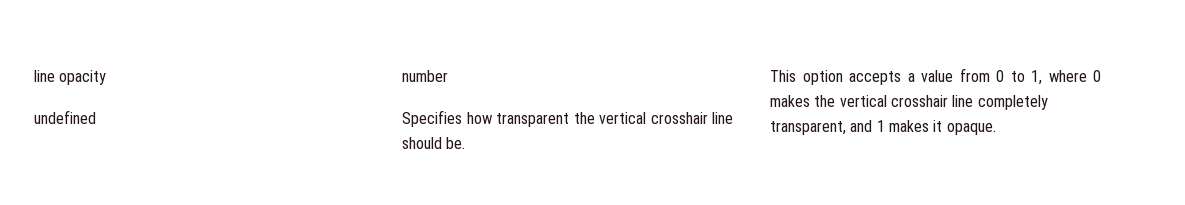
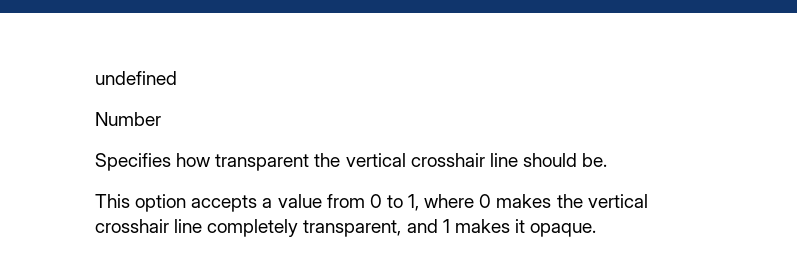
[34,70,107,85] line opacity // -> (95, 78) none
[402,70,448,82] number -> [95,112,161,126] Number

